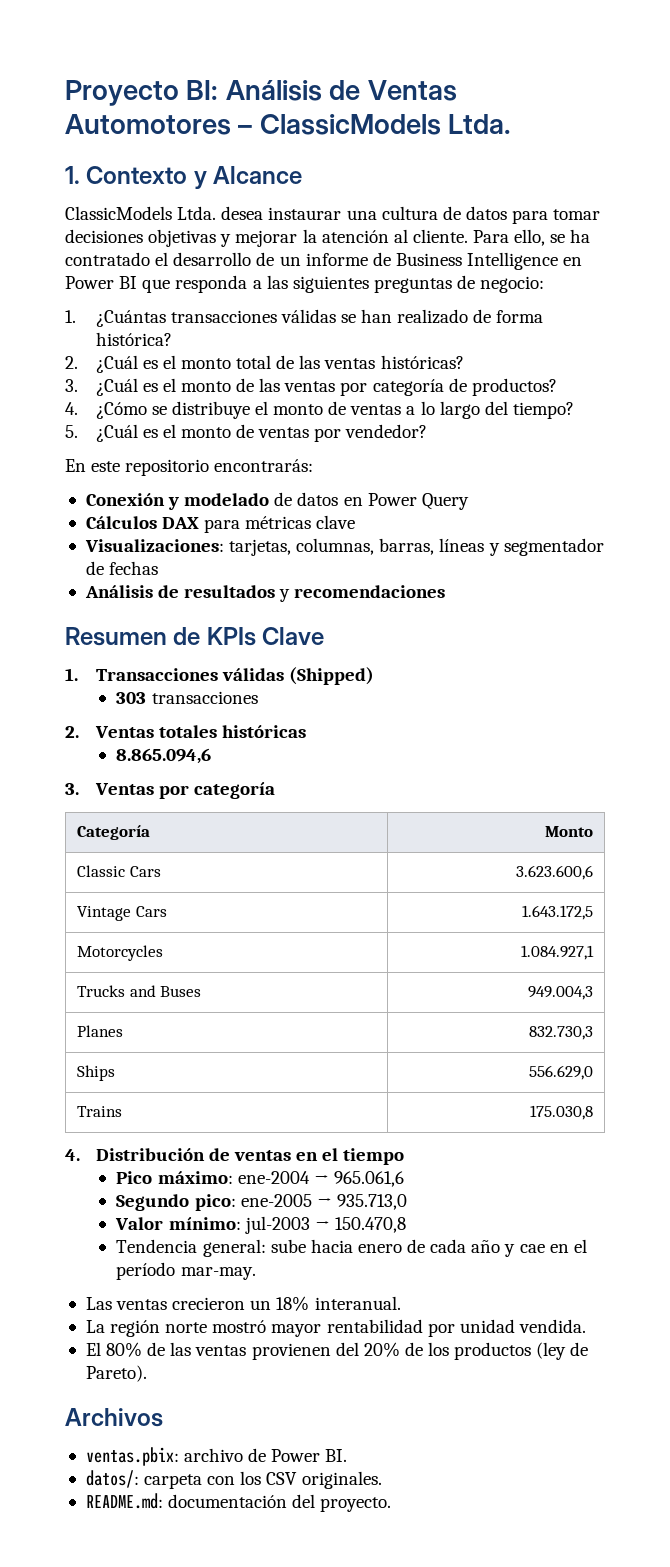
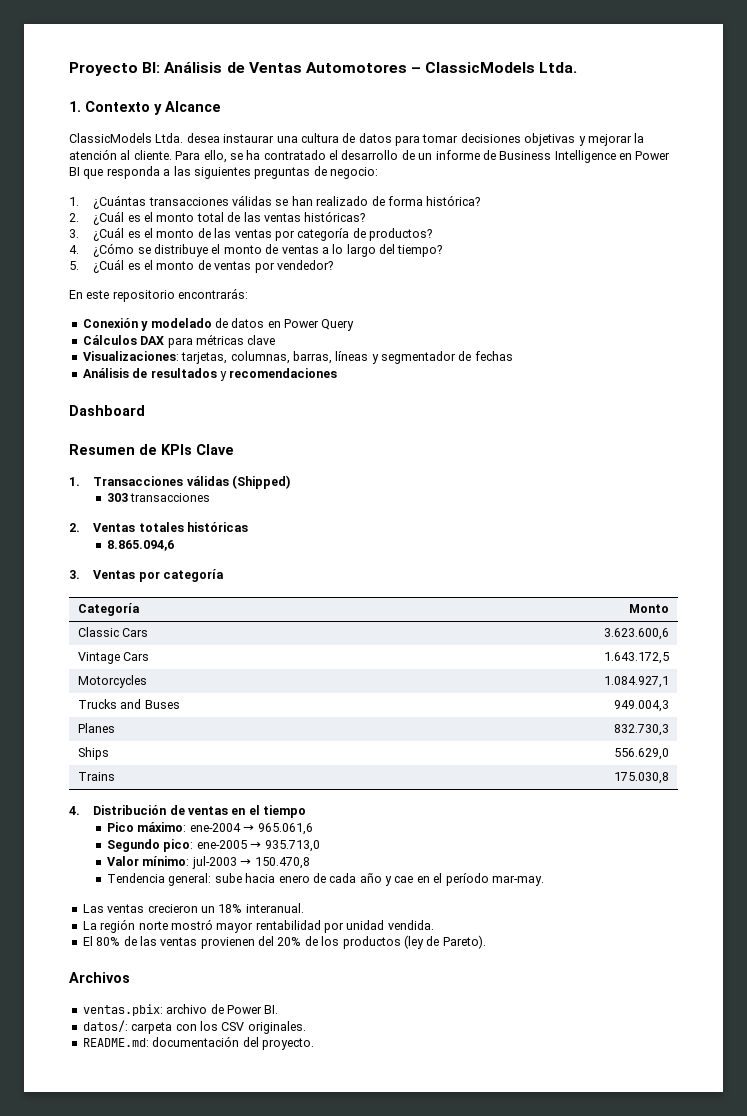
(446, 591) none -> [69,405,145,416] // Dashboard

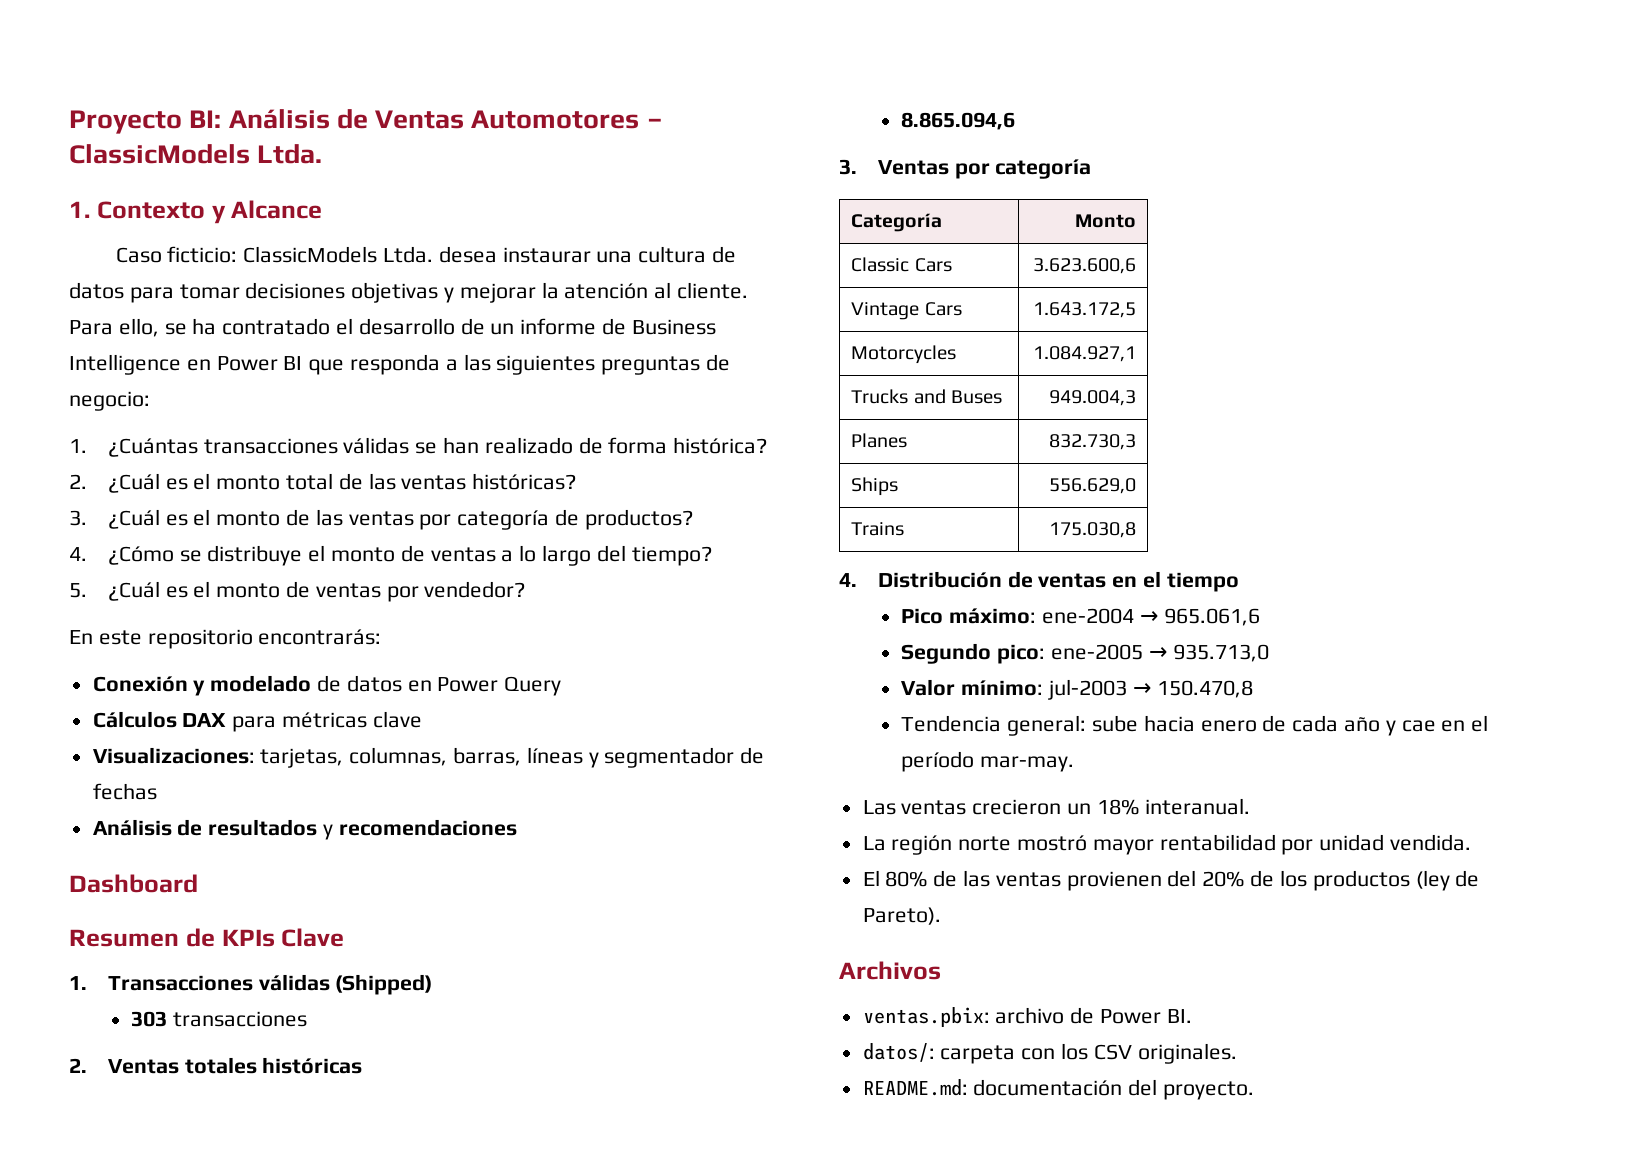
(221, 106) none -> [115,246,238,263] Caso ficticio:

